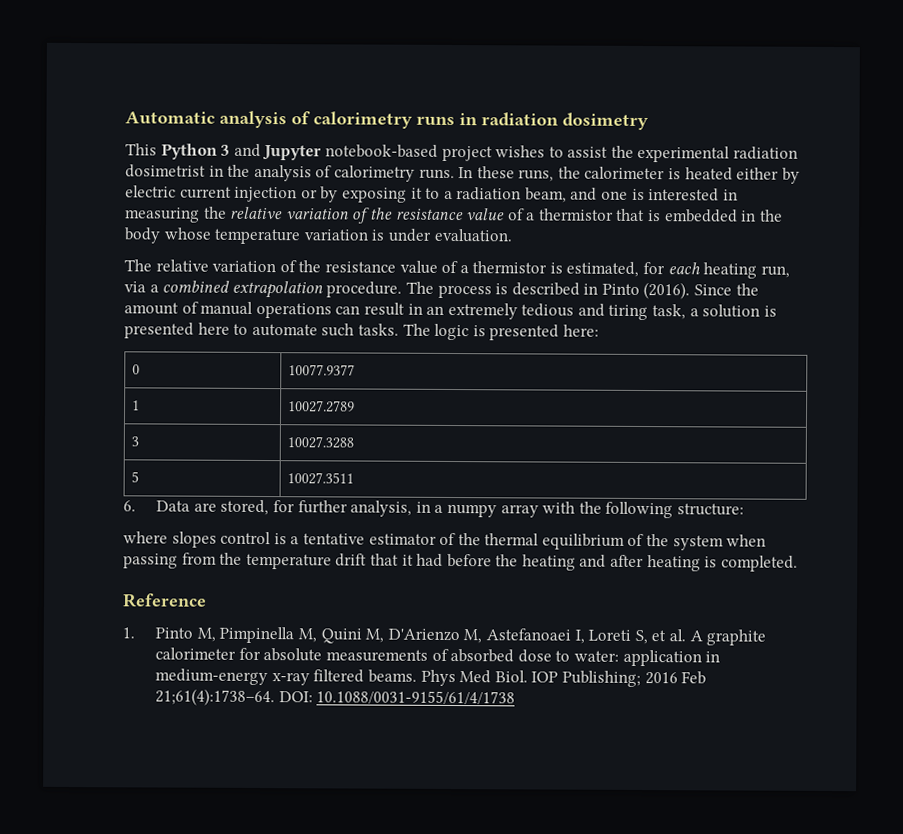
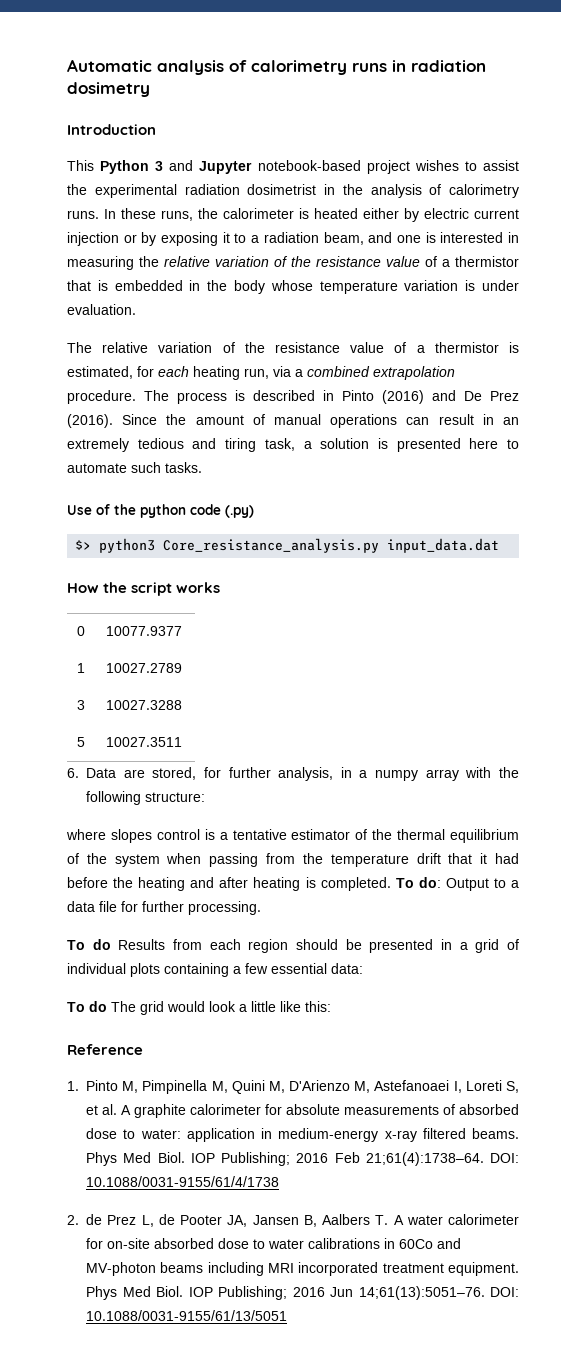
(649, 121) none -> [67,124,156,135] // Introduction
(640, 289) none -> [382,390,519,404] (2016) and De Prez
[402,323,599,341] The logic is presented here: -> [67,504,254,518] [75,538,500,553] [67,582,221,596] // Use of the python code (.py) // $> python3 Core_resistance_analysis.py input_data.dat // How the script works
(798, 563) none -> [395,877,519,891] [67,901,261,915] [67,939,520,953] [67,963,363,977] [67,1001,331,1015] To do: Output to a data file for further processing. // To do Results from each region should be presented in a grid of individual plots containing a few essential data: // To do The grid would look a little like this:
(516, 697) none -> [67,1214,519,1227] [86,1238,461,1249] [86,1262,519,1276] [86,1286,519,1300] [86,1310,287,1321] // 2. de Prez L, de Pooter JA, Jansen B, Aalbers T. A water calorimeter for on-site absorbed dose to water calibrations in 60Co and MV-photon beams including MRI incorporated treatment equipment. Phys Med Biol. IOP Publishing; 2016 Jun 14;61(13):5051–76. DOI: 10.1088/0031-9155/61/13/5051

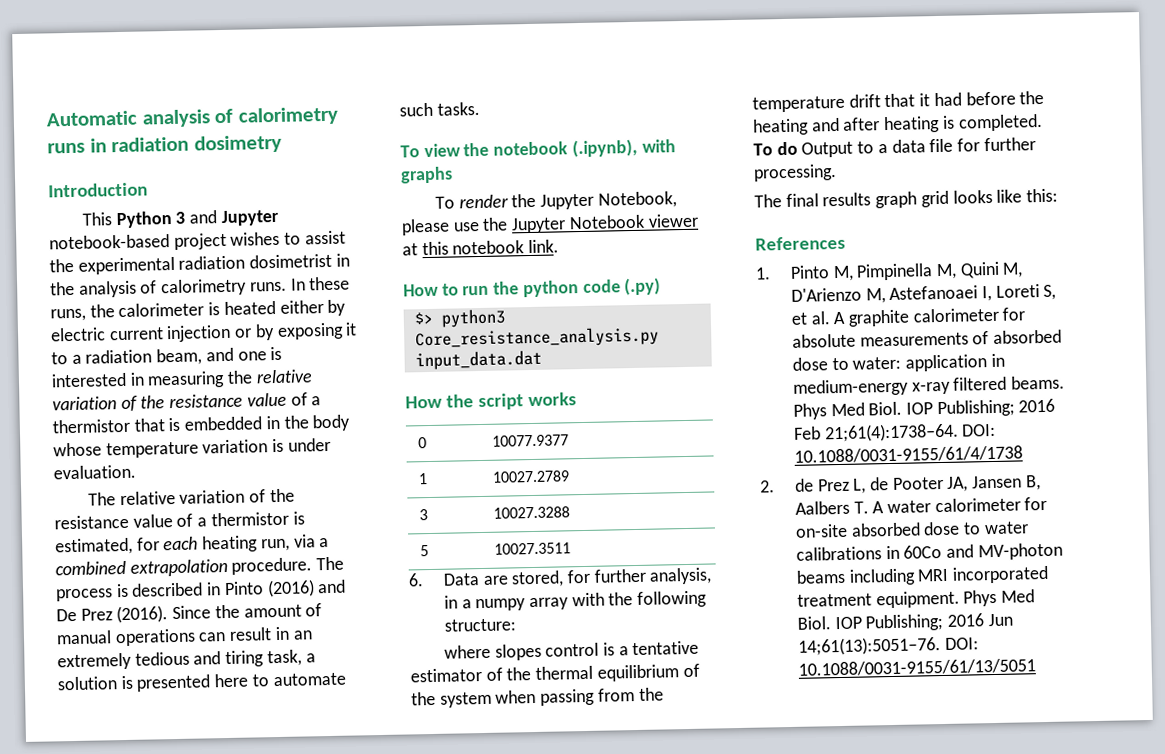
[67,504,110,515] Use of -> [400,138,676,158] [400,166,453,184] [434,191,677,210] [401,213,699,236] [402,239,560,256] [403,283,490,297] To view the notebook (.ipynb), with graphs // To render the Jupyter Notebook, please use the Jupyter Notebook viewer at this notebook link. // How to run
[418,877,441,888] do: -> [776,141,798,156] do
[67,939,520,953] [67,963,363,977] [67,1001,276,1015] To do Results from each region should be presented in a grid of individual plots containing a few essential data: // To do The grid would look a little -> [754,189,993,209] The final results graph grid looks
[67,1044,143,1055] Reference -> [755,235,846,251] References

